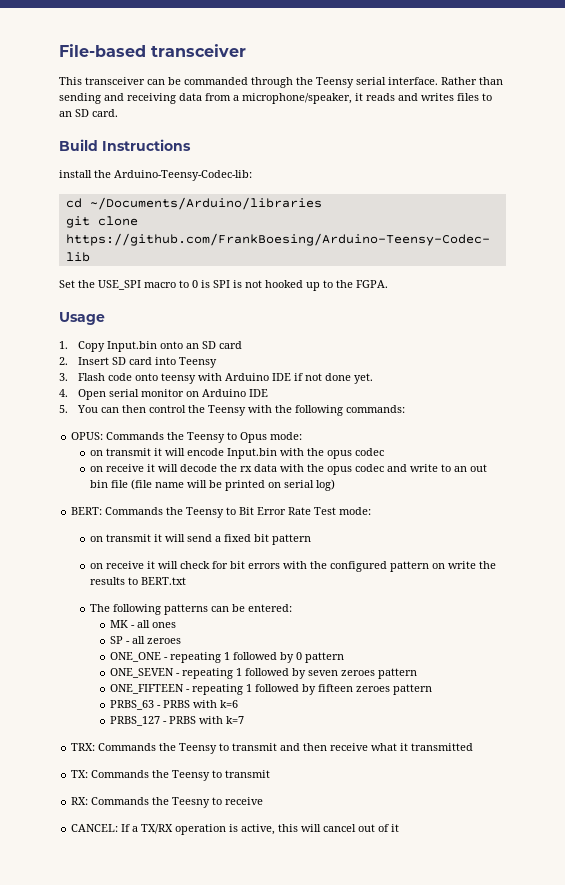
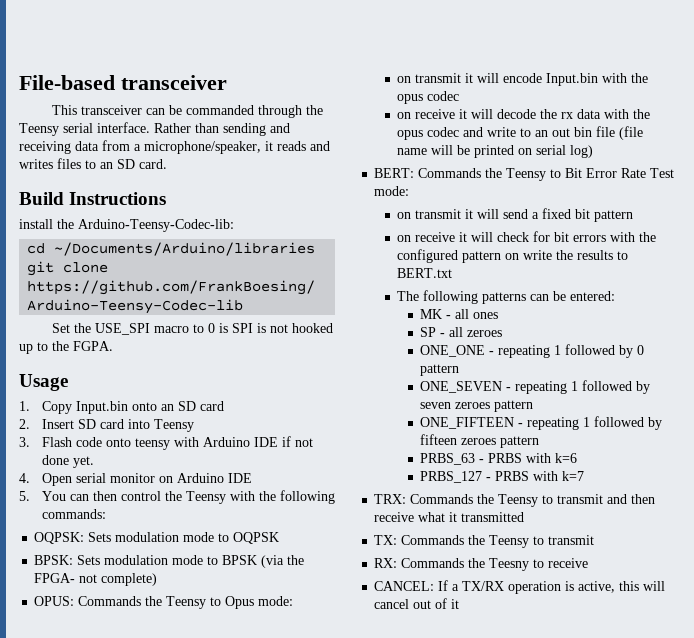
(406, 409) none -> [34,532,280,544] [34,555,305,568] [34,573,158,586] // OQPSK: Sets modulation mode to OQPSK // BPSK: Sets modulation mode to BPSK (via the FPGA- not complete)

